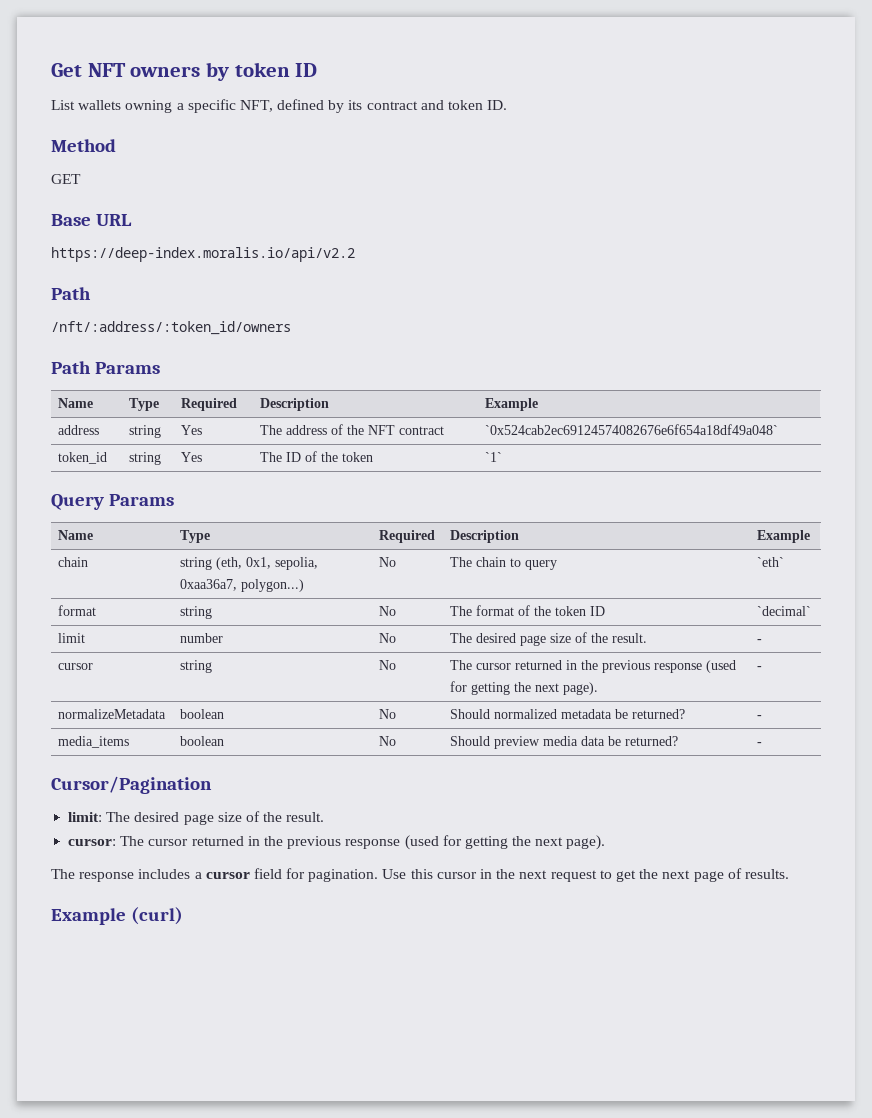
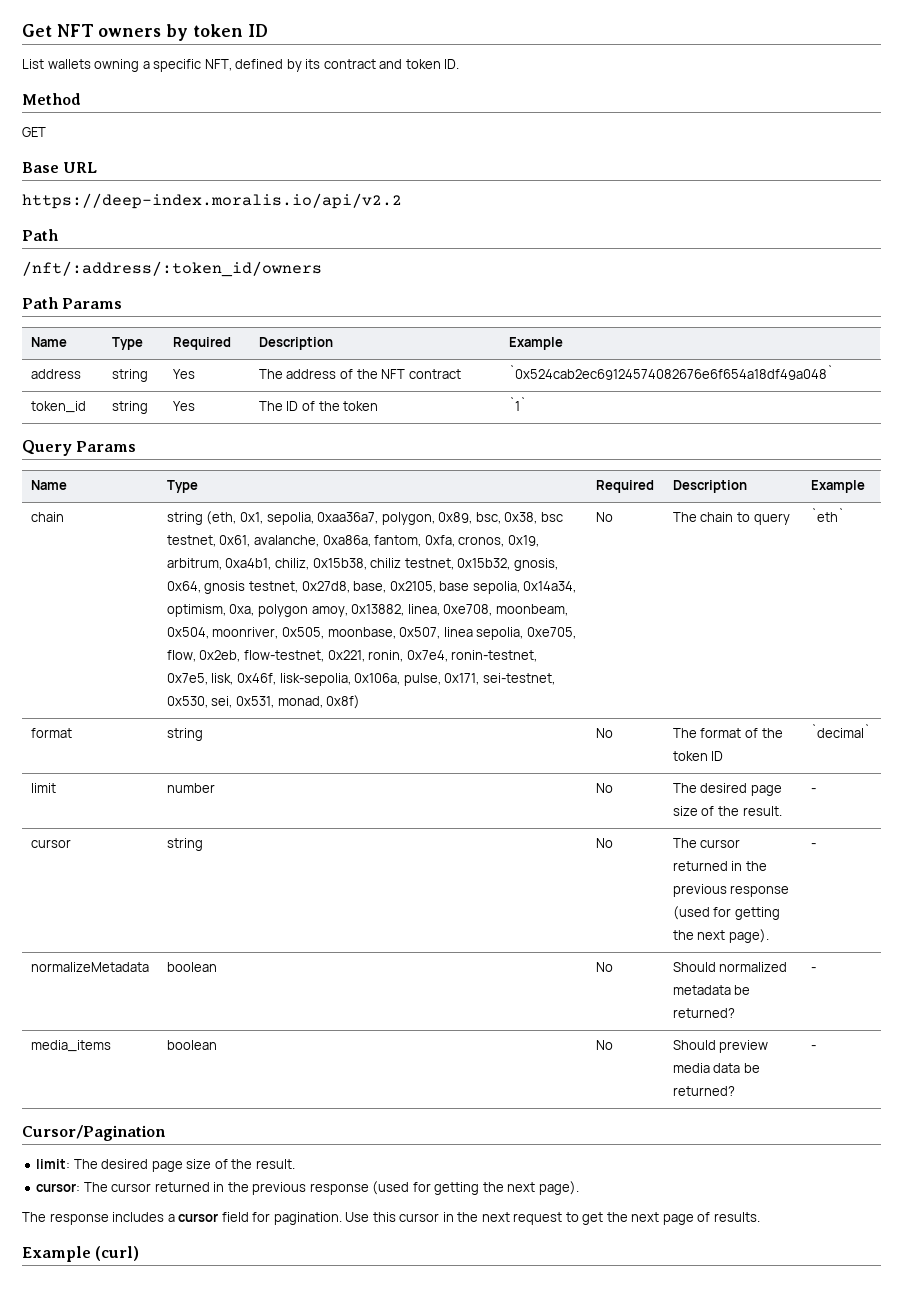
[241,579,305,592] polygon...) -> [381,512,563,525] [166,535,539,547] [166,558,558,571] [166,581,577,594] [166,604,568,617] [166,627,576,640] [166,650,538,662] [166,673,555,686] [166,695,361,709] polygon, 0x89, bsc, 0x38, bsc testnet, 0x61, avalanche, 0xa86a, fantom, 0xfa, cronos, 0x19, arbitrum, 0xa4b1, chiliz, 0x15b38, chiliz testnet, 0x15b32, gnosis, 0x64, gnosis testnet, 0x27d8, base, 0x2105, base sepolia, 0x14a34, optimism, 0xa, polygon amoy, 0x13882, linea, 0xe708, moonbeam, 0x504, moonriver, 0x505, moonbase, 0x507, linea sepolia, 0xe705, flow, 0x2eb, flow-testnet, 0x221, ronin, 0x7e4, ronin-testnet, 0x7e5, lisk, 0x46f, lisk-sepolia, 0x106a, pulse, 0x171, sei-testnet, 0x530, sei, 0x531, monad, 0x8f)

